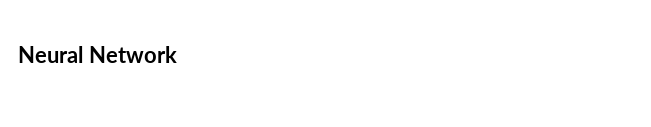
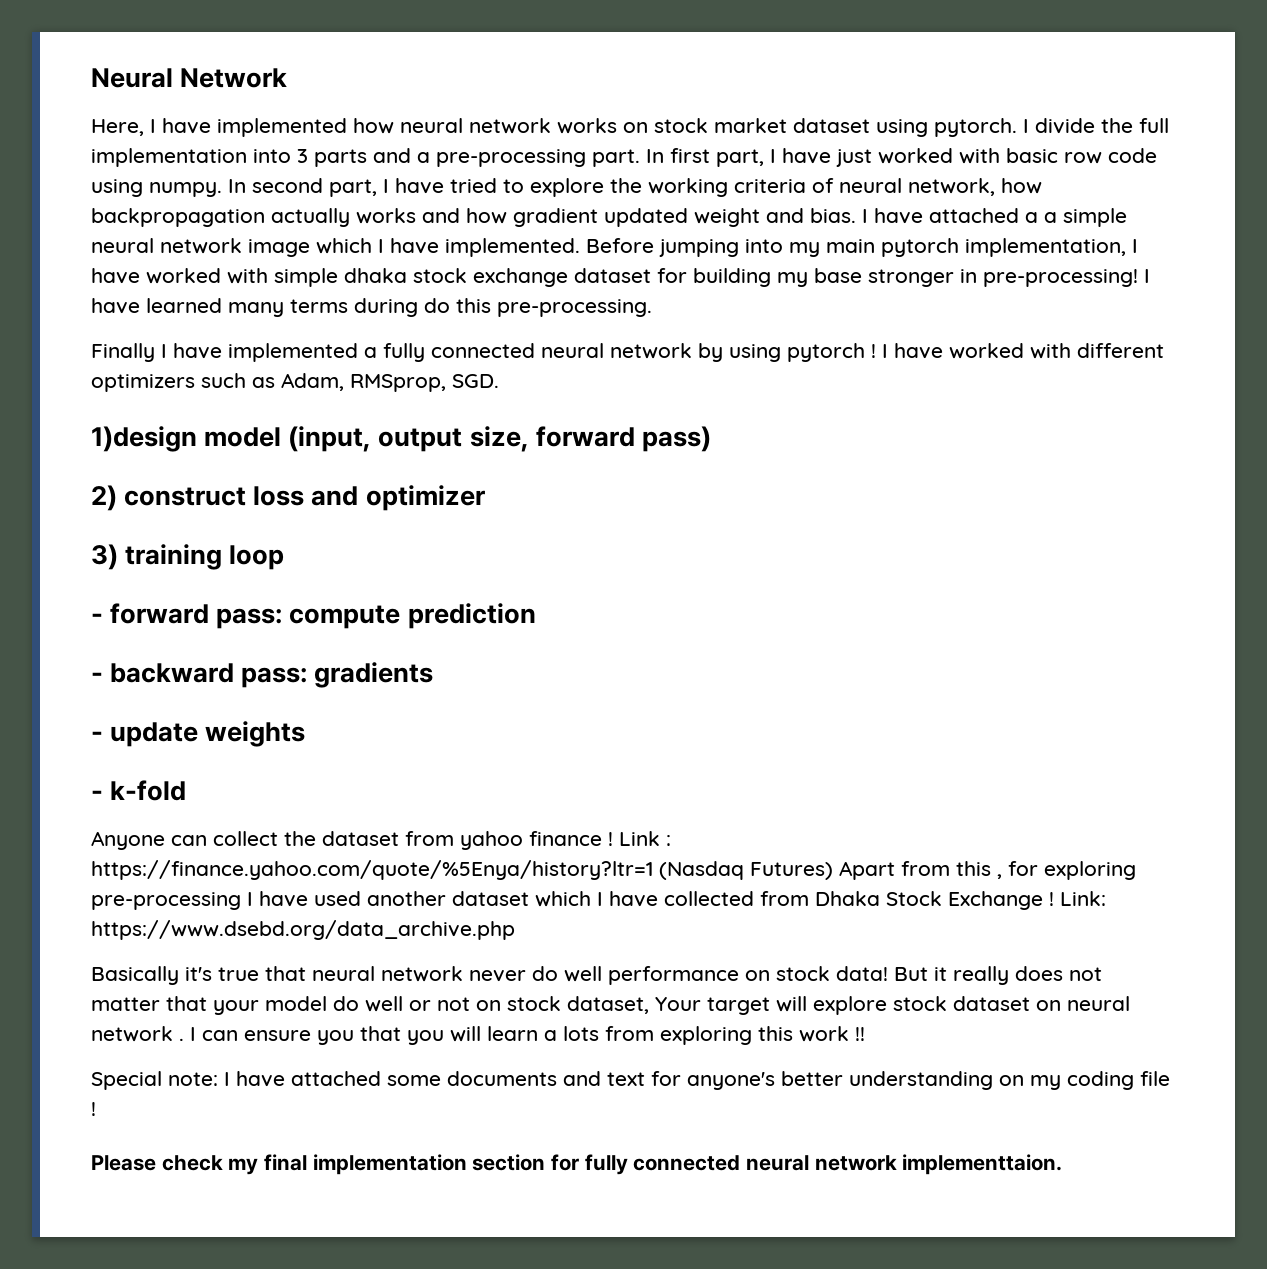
(177, 54) none -> [91,118,1169,137] [91,148,1157,167] [91,178,1042,197] [91,208,1127,227] [91,238,1138,257] [91,268,1150,287] [91,298,652,317] [91,343,1164,362] [91,373,499,392] [91,426,711,452] [91,485,485,511] [91,544,285,570] [91,603,536,629] [91,662,434,688] [91,721,306,747] [91,780,187,801] [91,831,671,850] [91,860,1136,880] [91,891,1106,910] [91,920,515,940] [91,966,1102,985] [91,996,1130,1015] [91,1026,865,1045] [91,1071,1170,1090] [91,1102,96,1116] [91,1154,1063,1175] // Here, I have implemented how neural network works on stock market dataset using pytorch. I divide the full implementation into 3 parts and a pre-processing part. In first part, I have just worked with basic row code using numpy. In second part, I have tried to explore the working criteria of neural network, how backpropagation actually works and how gradient updated weight and bias. I have attached a a simple neural network image which I have implemented. Before jumping into my main pytorch implementation, I have worked with simple dhaka stock exchange dataset for building my base stronger in pre-processing! I have learned many terms during do this pre-processing. // Finally I have implemented a fully connected neural network by using pytorch ! I have worked with different optimizers such as Adam, RMSprop, SGD. // 1)design model (input, output size, forward pass) // 2) construct loss and optimizer // 3) training loop // - forward pass: compute prediction // - backward pass: gradients // - update weights // - k-fold // Anyone can collect the dataset from yahoo finance ! Link : https://finance.yahoo.com/quote/%5Enya/history?ltr=1 (Nasdaq Futures) Apart from this , for exploring pre-processing I have used another dataset which I have collected from Dhaka Stock Exchange ! Link: https://www.dsebd.org/data_archive.php // Basically it's true that neural network never do well performance on stock data! But it really does not matter that your model do well or not on stock dataset, Your target will explore stock dataset on neural network . I can ensure you that you will learn a lots from exploring this work !! // Special note: I have attached some documents and text for anyone's better understanding on my coding file ! // Please check my final implementation section for fully connected neural network implementtaion.

